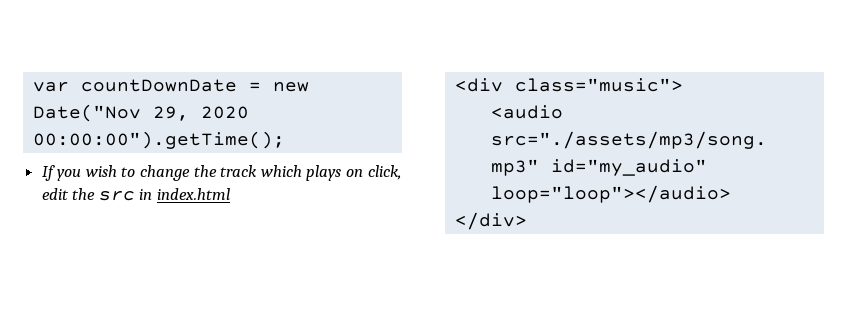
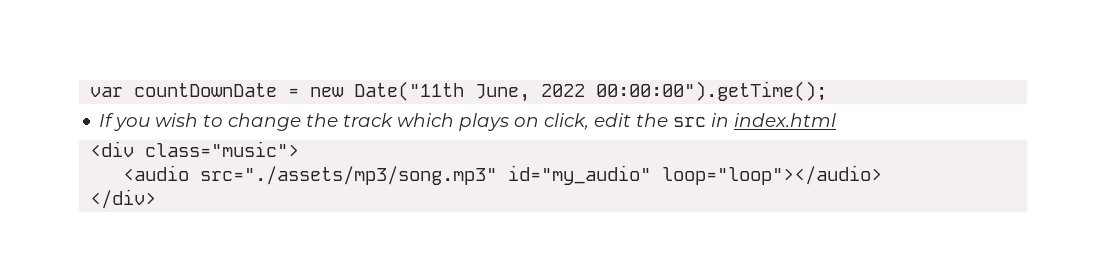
[33,104,250,122] Date("Nov 29, 2020 -> [354,81,586,102] Date("11th June, 2022

